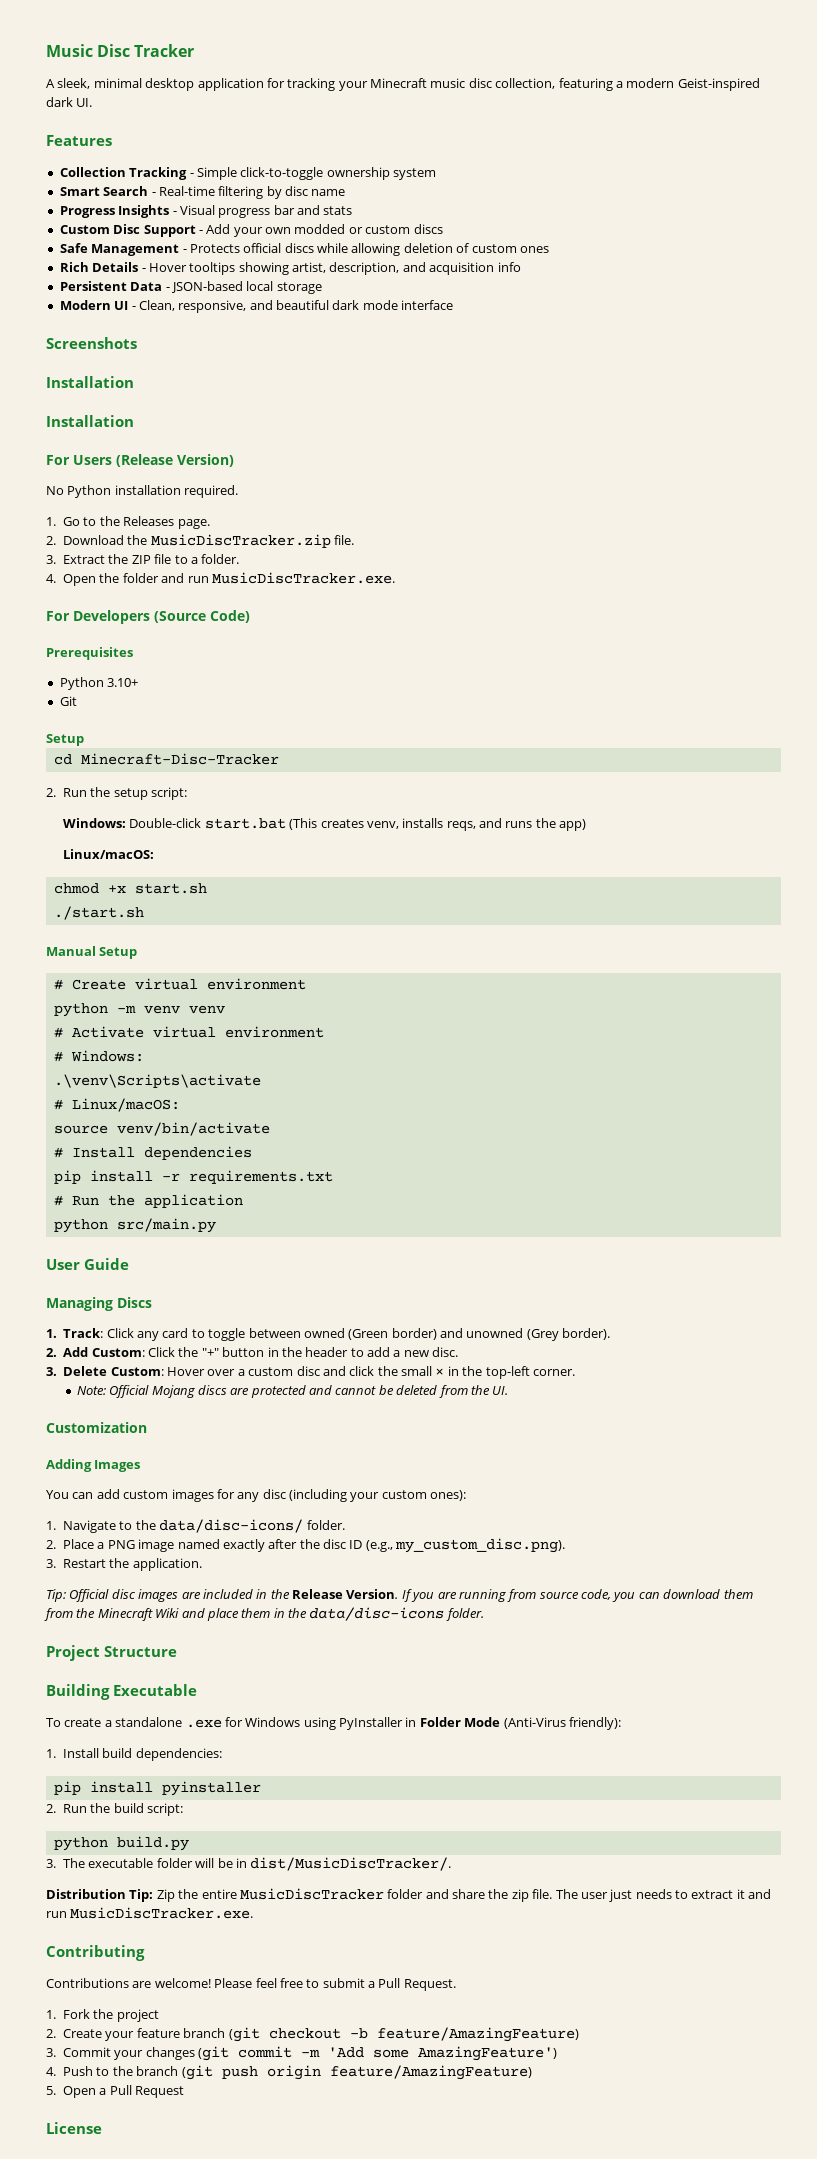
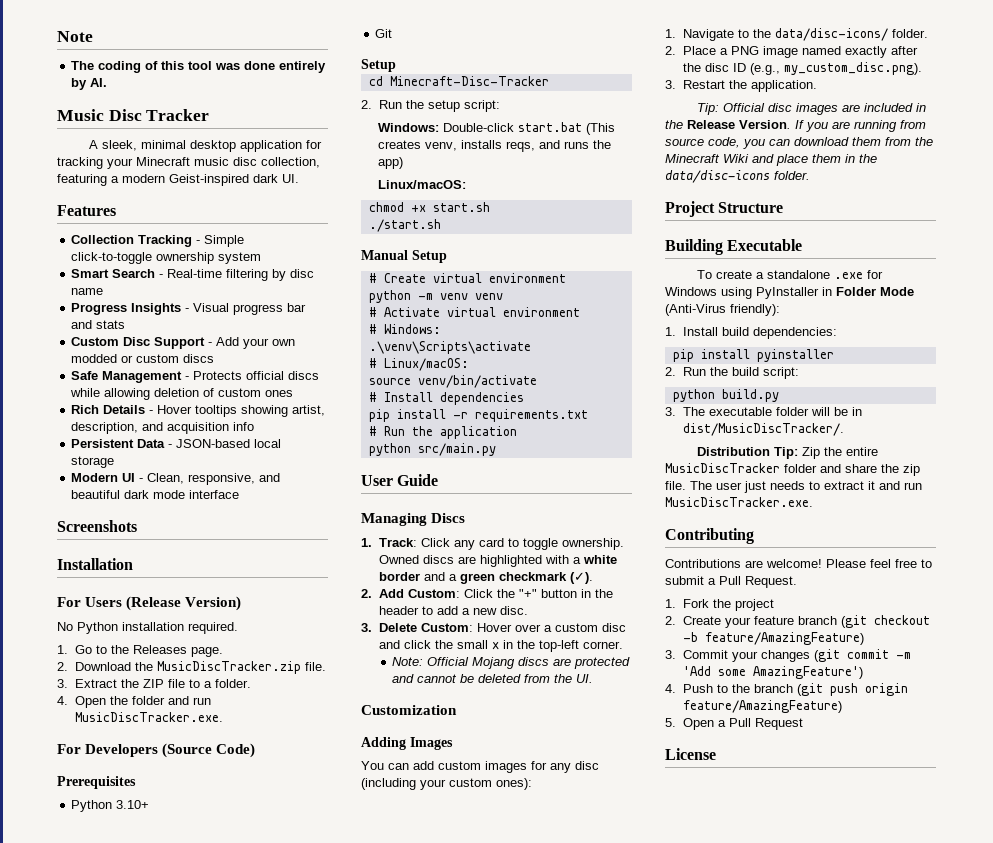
(46, 50) none -> [57,31,93,42] [71,61,327,73] [71,78,108,90] Note // The coding of this tool was done entirely by AI. //
[46,415,134,427] // Installation -> (133, 564) none
[248,1328,611,1341] between owned (Green border) and unowned (Grey border). -> [561,538,624,550] [378,555,617,567] [378,572,593,584] ownership. Owned discs are highlighted with a white border and a green checkmark (✓).

